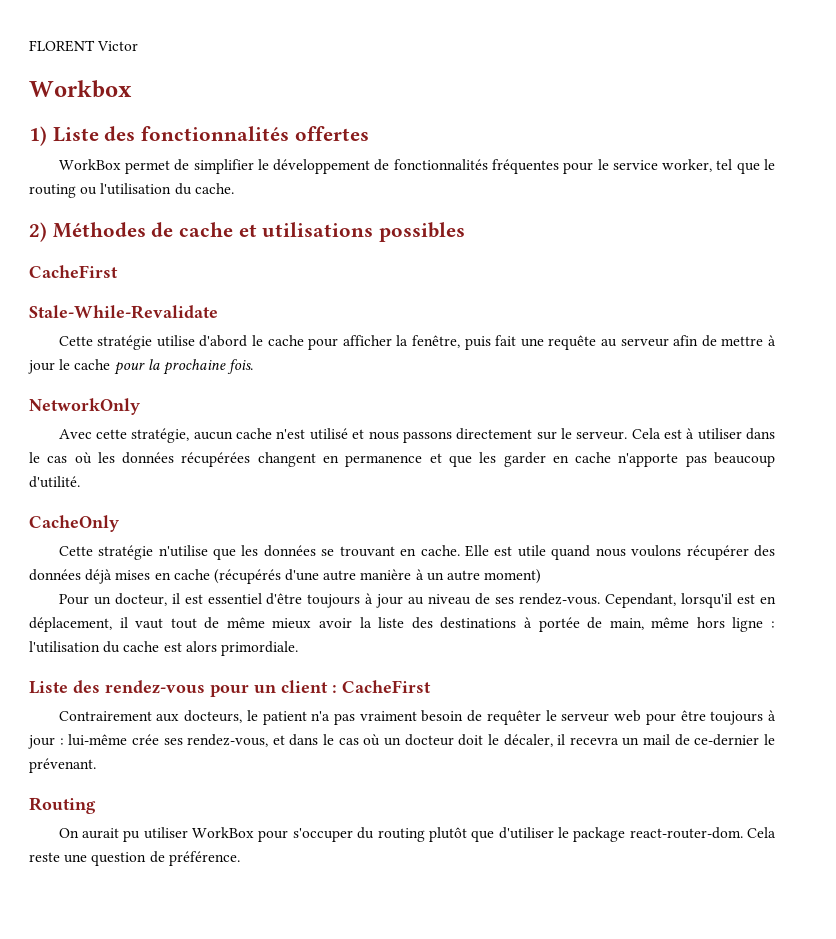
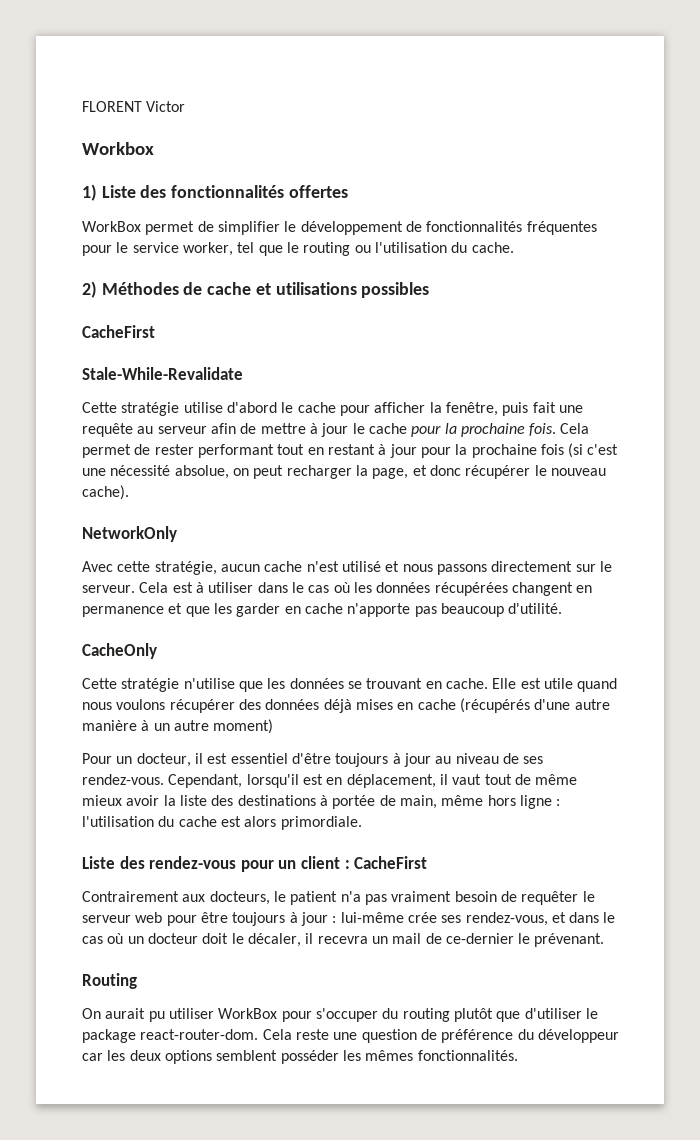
(254, 366) none -> [560,423,590,434] [82,443,619,458] [82,465,606,479] [82,485,129,500] Cela permet de rester performant tout en restant à jour pour la prochaine fois (si c'est une nécessité absolue, on peut recharger la page, et donc récupérer le nouveau cache).
[168,851,240,866] préférence. -> [441,1029,619,1043] [82,1050,518,1064] préférence du développeur car les deux options semblent posséder les mêmes fonctionnalités.

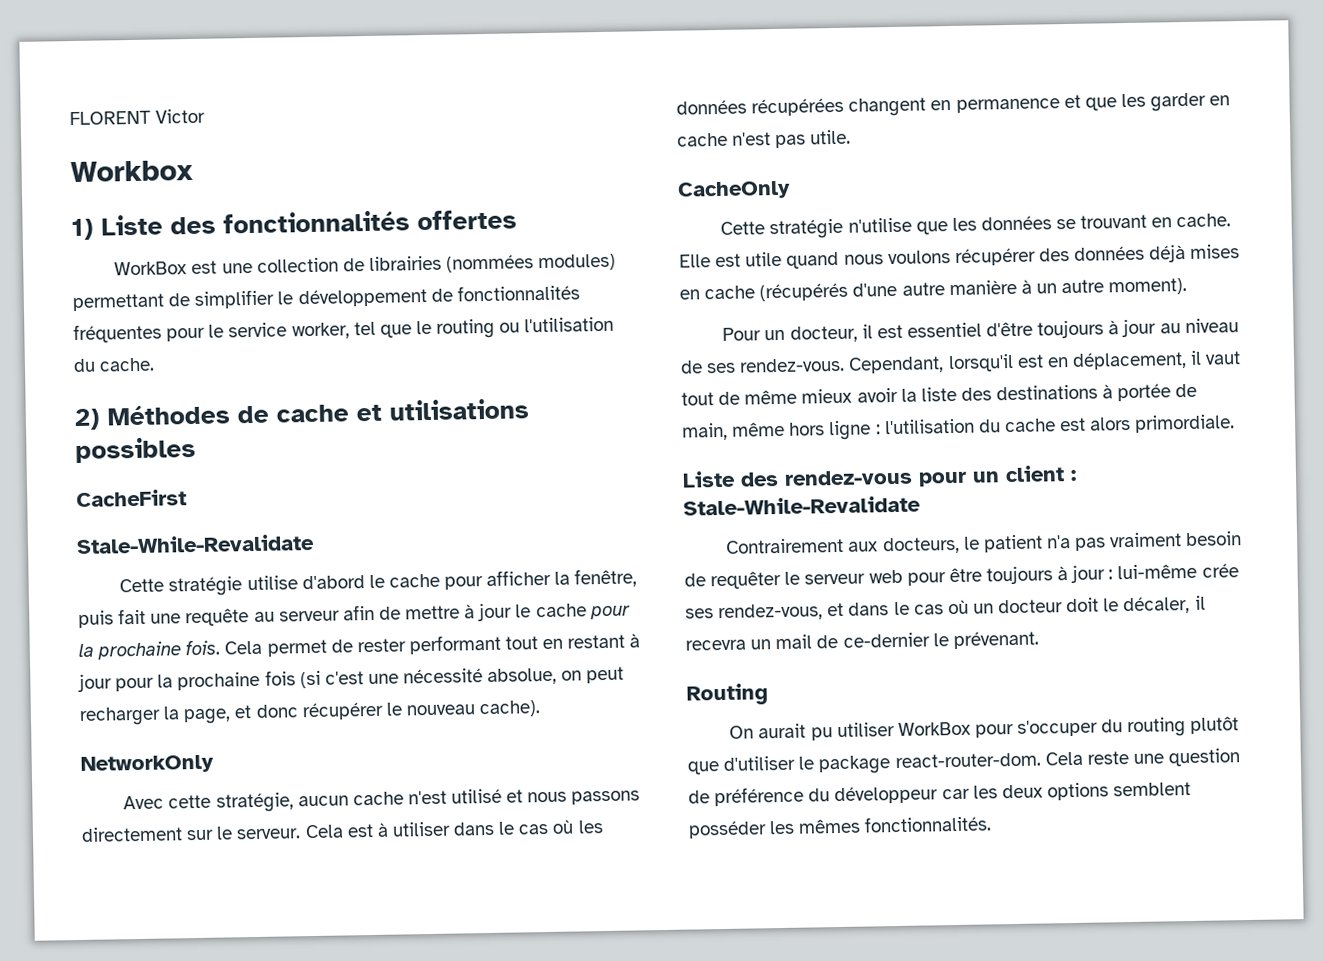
[145,221,195,235] permet -> [191,253,617,275] [72,293,165,312] est une collection de librairies (nommées modules) permettant
[347,603,563,617] n'apporte pas beaucoup d'utilité. -> [732,129,852,149] n'est pas utile.
[213,719,274,734] moment) -> [1108,277,1188,296] moment).
[354,856,428,869] CacheFirst -> [683,495,921,516] Stale-While-Revalidate

